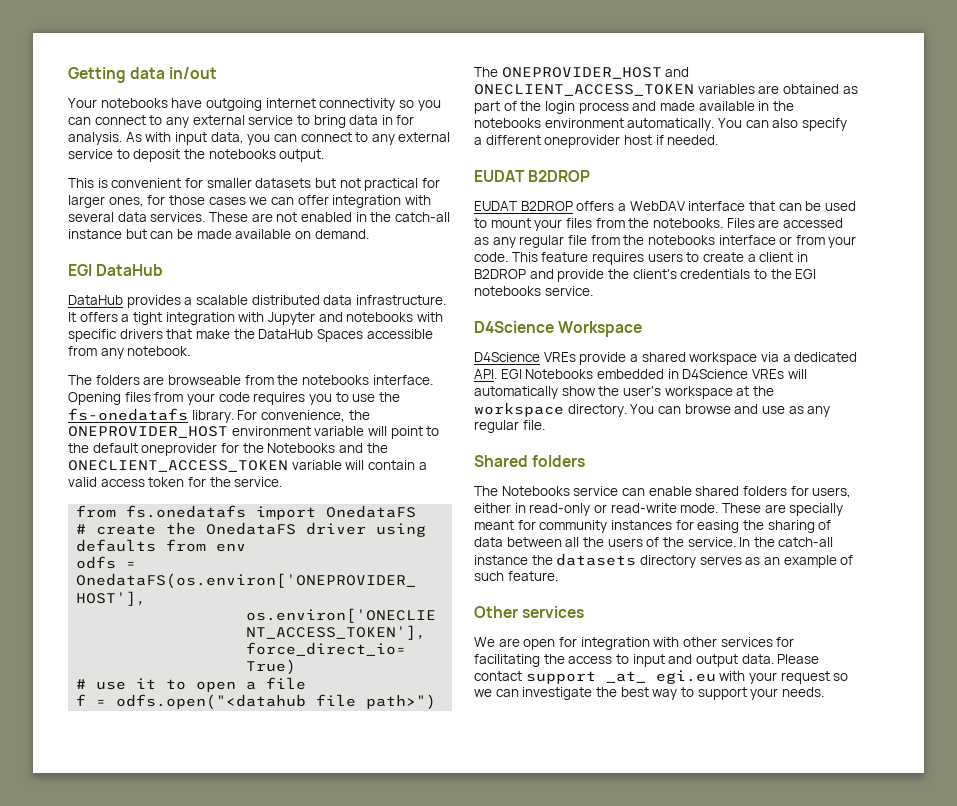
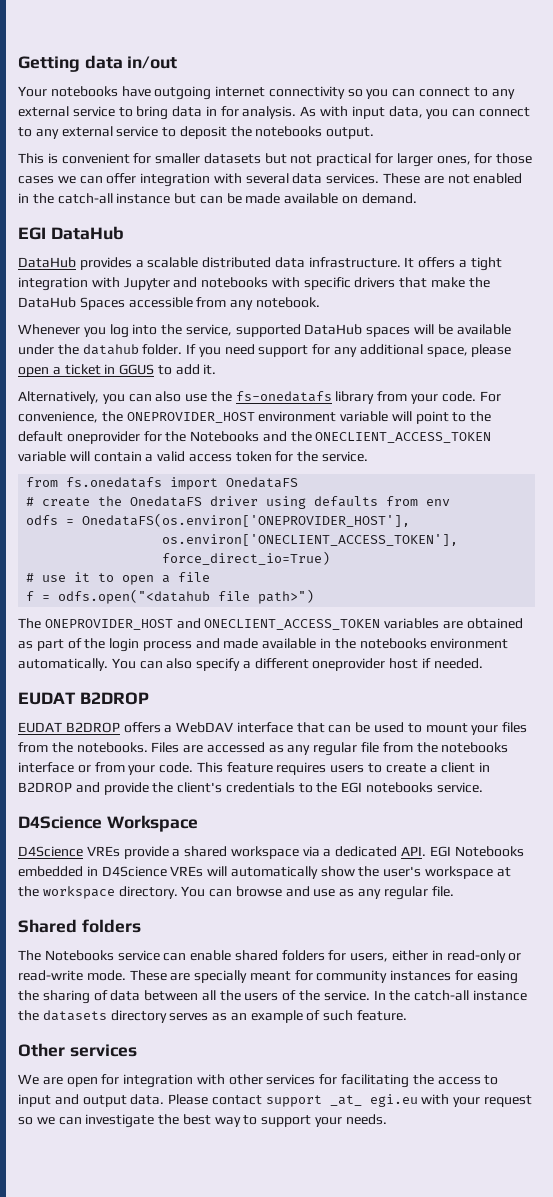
[68,375,433,385] [68,392,400,405] [68,408,234,423] The folders are browseable from the notebooks interface. Opening files from your code requires you to use the fs-onedatafs library. -> [18,324,511,338] [18,344,512,357] [18,364,217,377] [18,391,476,404] Whenever you log into the service, supported DataHub spaces will be available under the datahub folder. If you need support for any additional space, please open a ticket in GGUS to add it. // Alternatively, you can also use the fs-onedatafs library from your code.

